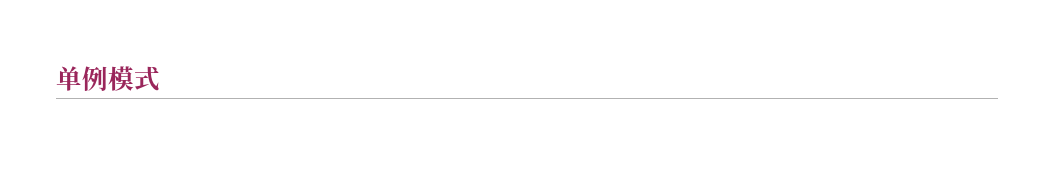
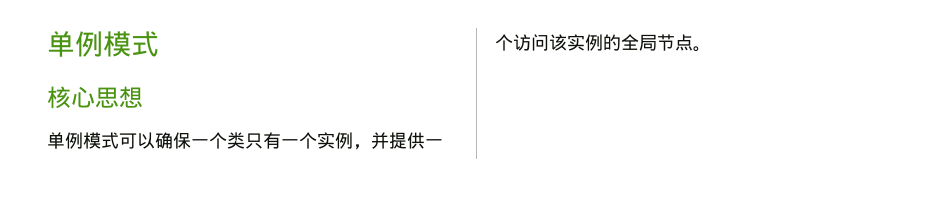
[56,66,160,92] 单例模式 -> [47,31,159,57] [47,86,143,109] [47,132,443,150] [495,34,711,52] 单例模式 // 核心思想 // 单例模式可以确保一个类只有一个实例，并提供一个访问该实例的全局节点。

